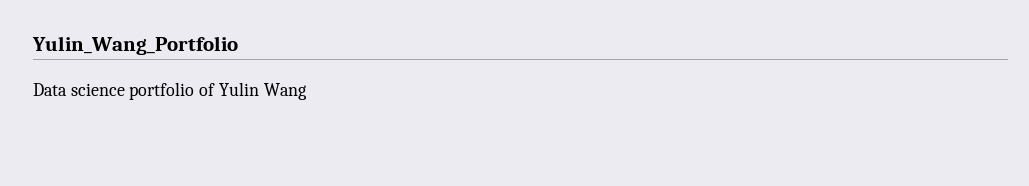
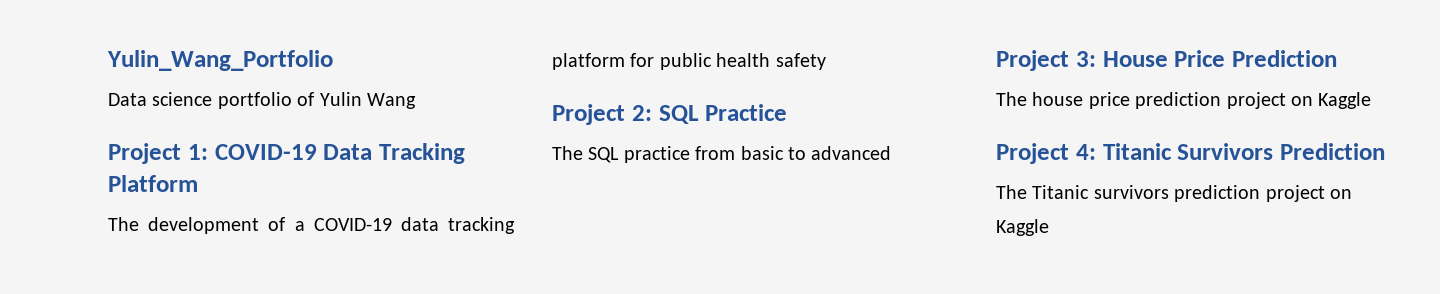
(307, 91) none -> [108,143,465,164] [108,175,198,192] [108,217,515,234] [552,53,826,70] [552,104,788,125] [552,146,892,163] [996,50,1337,71] [996,92,1372,109] [996,143,1385,164] [996,185,1352,202] [996,219,1049,236] // Project 1: COVID-19 Data Tracking Platform // The development of a COVID-19 data tracking platform for public health safety // Project 2: SQL Practice // The SQL practice from basic to advanced // Project 3: House Price Prediction // The house price prediction project on Kaggle // Project 4: Titanic Survivors Prediction // The Titanic survivors prediction project on Kaggle

